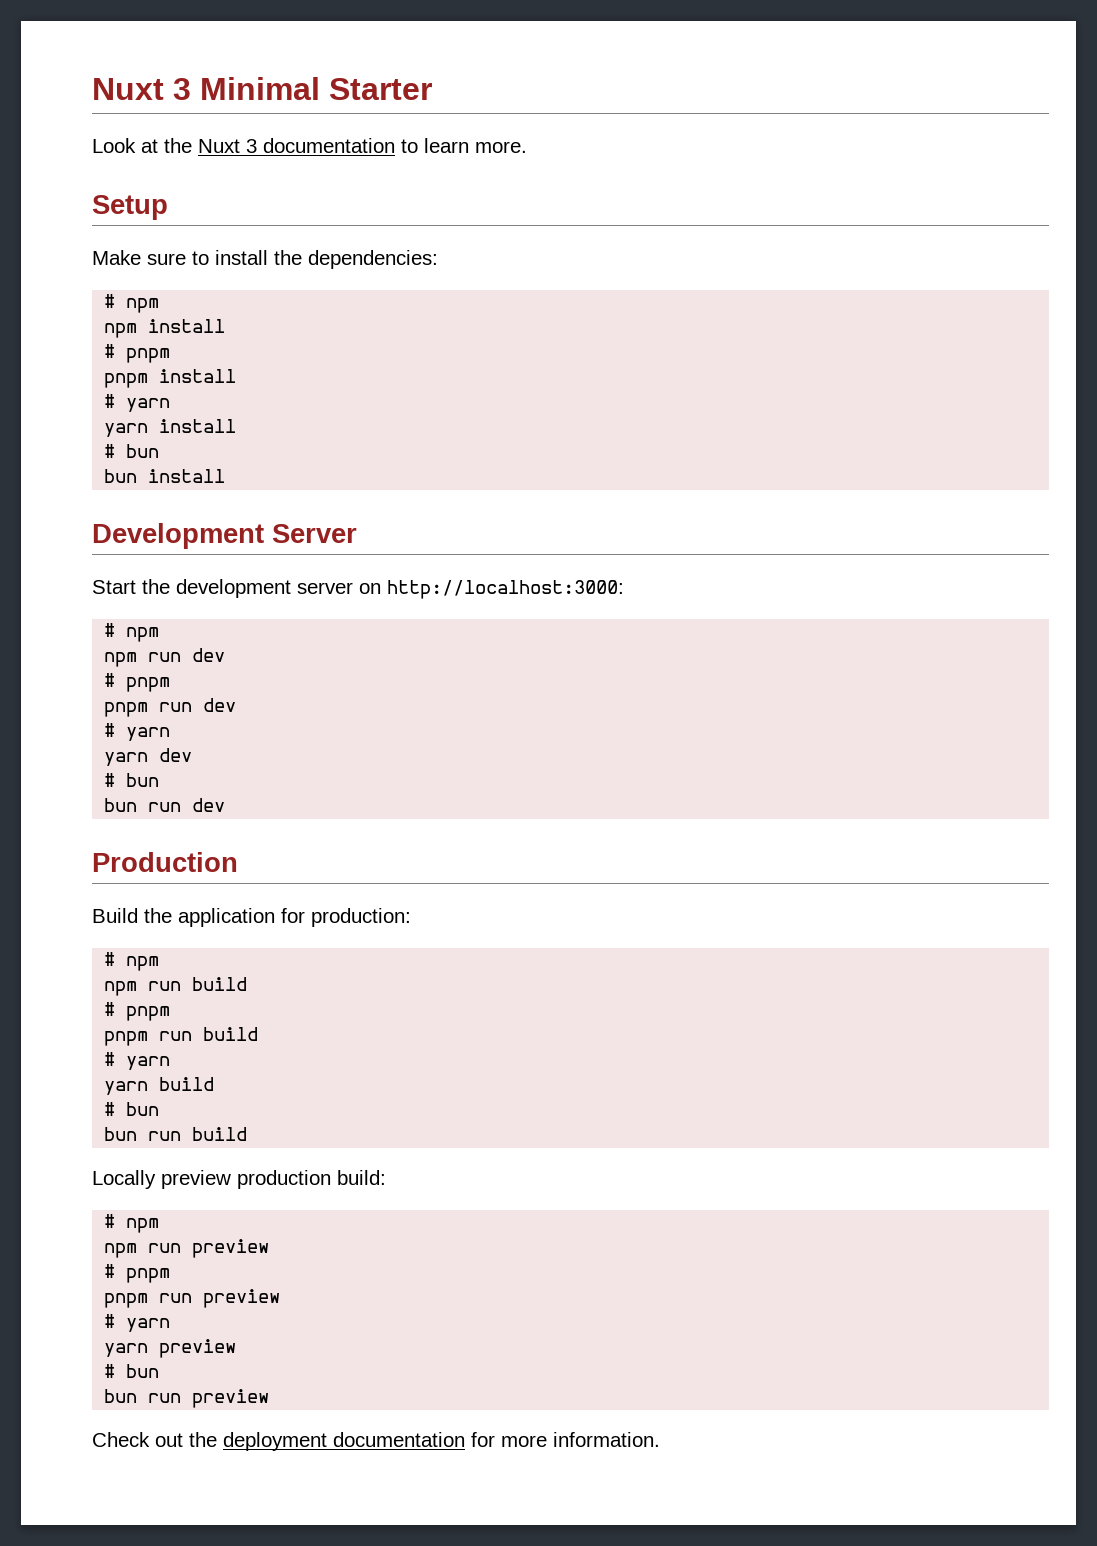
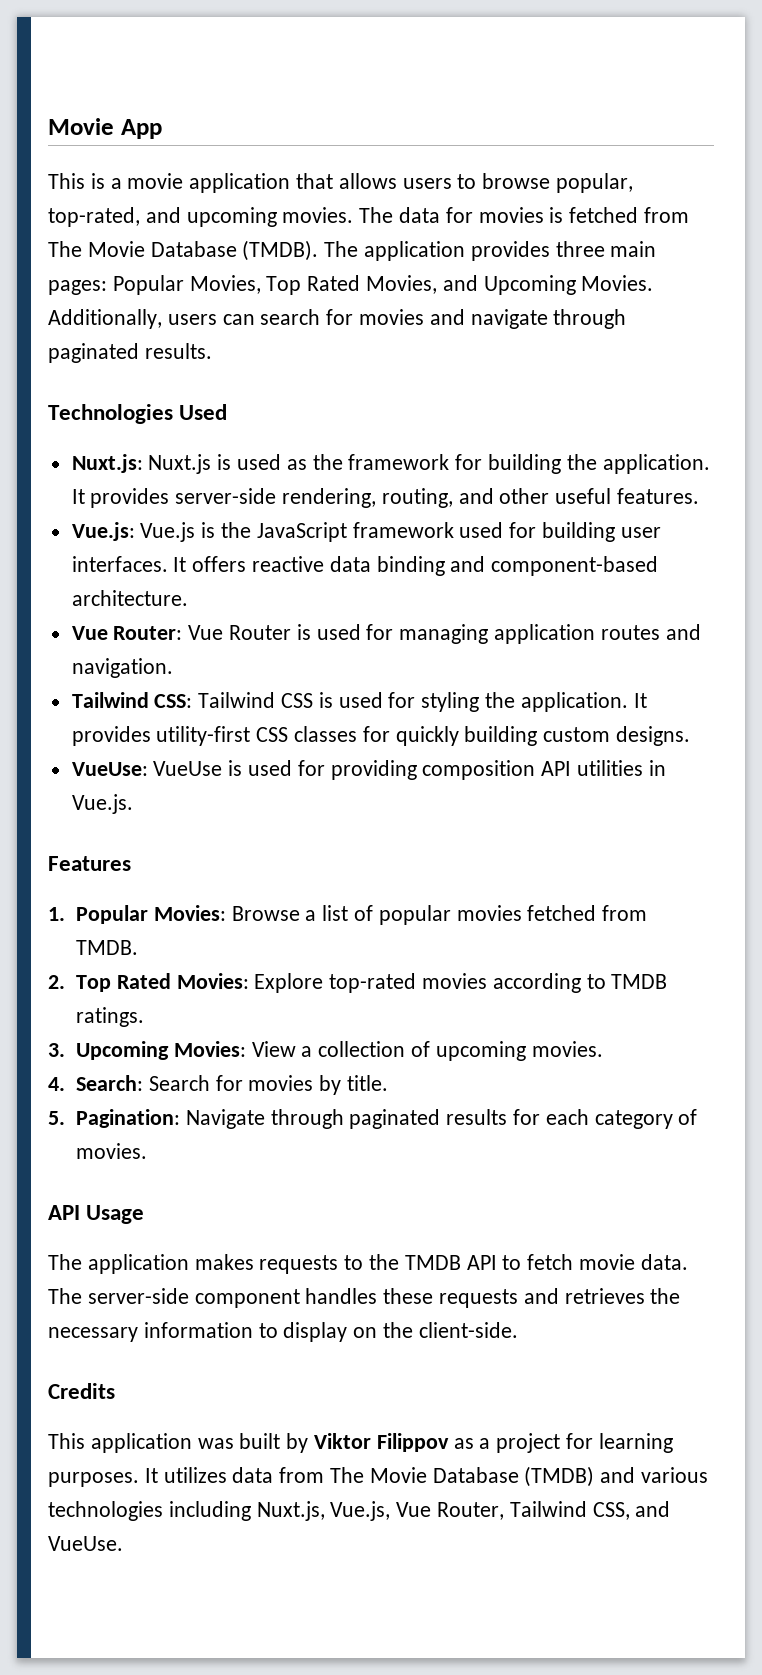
[92,77,432,100] [92,138,527,153] [92,195,168,220] [92,250,438,269] [104,294,160,313] [104,319,226,338] [104,344,171,363] [104,369,237,388] [104,394,171,412] [104,419,237,437] [104,444,160,458] [104,469,226,483] [92,523,357,549] [92,579,624,599] [104,623,160,642] [104,648,226,667] [104,673,171,692] [104,698,237,717] [104,723,171,741] [104,748,193,766] [104,773,160,787] [104,798,226,812] [92,852,238,872] [92,908,411,927] [104,952,160,971] [104,977,248,996] [104,1002,171,1021] [104,1027,259,1046] [104,1052,171,1070] [104,1077,215,1095] [104,1102,160,1116] [104,1127,248,1141] [92,1170,386,1189] [104,1214,160,1233] [104,1239,270,1258] [104,1264,171,1283] [104,1289,281,1308] [104,1314,171,1332] [104,1339,237,1358] [104,1364,160,1378] [104,1389,270,1408] [92,1432,660,1451] Nuxt 3 Minimal Starter // Look at the Nuxt 3 documentation to learn more. // Setup // Make sure to install the dependencies: // # npm // npm install // # pnpm // pnpm install // # yarn // yarn install // # bun // bun install // Development Server // Start the development server on http://localhost:3000: // # npm // npm run dev // # pnpm // pnpm run dev // # yarn // yarn dev // # bun // bun run dev // Production // Build the application for production: // # npm // npm run build // # pnpm // pnpm run build // # yarn // yarn build // # bun // bun run build // Locally preview production build: // # npm // npm run preview // # pnpm // pnpm run preview // # yarn // yarn preview // # bun // bun run preview // Check out the deployment documentation for more information. -> [48,118,162,139] [48,173,634,193] [48,207,690,227] [48,240,657,261] [48,275,654,295] [48,309,627,329] [48,343,212,363] [48,404,228,424] [71,454,710,474] [71,488,700,508] [71,522,661,542] [71,556,659,576] [71,590,188,606] [71,624,701,644] [71,658,173,678] [71,692,647,712] [71,726,691,746] [71,760,666,780] [71,794,133,814] [48,856,131,871] [48,905,648,925] [76,940,139,955] [48,973,668,993] [76,1007,145,1027] [48,1041,603,1061] [48,1075,389,1095] [48,1109,698,1129] [76,1143,148,1159] [48,1205,145,1224] [48,1254,688,1274] [48,1288,681,1308] [48,1322,518,1342] [48,1383,115,1399] [48,1433,673,1453] [48,1466,709,1487] [48,1501,671,1521] [48,1536,123,1551] Movie App // This is a movie application that allows users to browse popular, top-rated, and upcoming movies. The data for movies is fetched from The Movie Database (TMDB). The application provides three main pages: Popular Movies, Top Rated Movies, and Upcoming Movies. Additionally, users can search for movies and navigate through paginated results. // Technologies Used // Nuxt.js: Nuxt.js is used as the framework for building the application. It provides server-side rendering, routing, and other useful features. // Vue.js: Vue.js is the JavaScript framework used for building user interfaces. It offers reactive data binding and component-based architecture. // Vue Router: Vue Router is used for managing application routes and navigation. // Tailwind CSS: Tailwind CSS is used for styling the application. It provides utility-first CSS classes for quickly building custom designs. // VueUse: VueUse is used for providing composition API utilities in Vue.js. // Features // 1. Popular Movies: Browse a list of popular movies fetched from TMDB. // 2. Top Rated Movies: Explore top-rated movies according to TMDB ratings. // 3. Upcoming Movies: View a collection of upcoming movies. // 4. Search: Search for movies by title. // 5. Pagination: Navigate through paginated results for each category of movies. // API Usage // The application makes requests to the TMDB API to fetch movie data. The server-side component handles these requests and retrieves the necessary information to display on the client-side. // Credits // This application was built by Viktor Filippov as a project for learning purposes. It utilizes data from The Movie Database (TMDB) and various technologies including Nuxt.js, Vue.js, Vue Router, Tailwind CSS, and VueUse.

